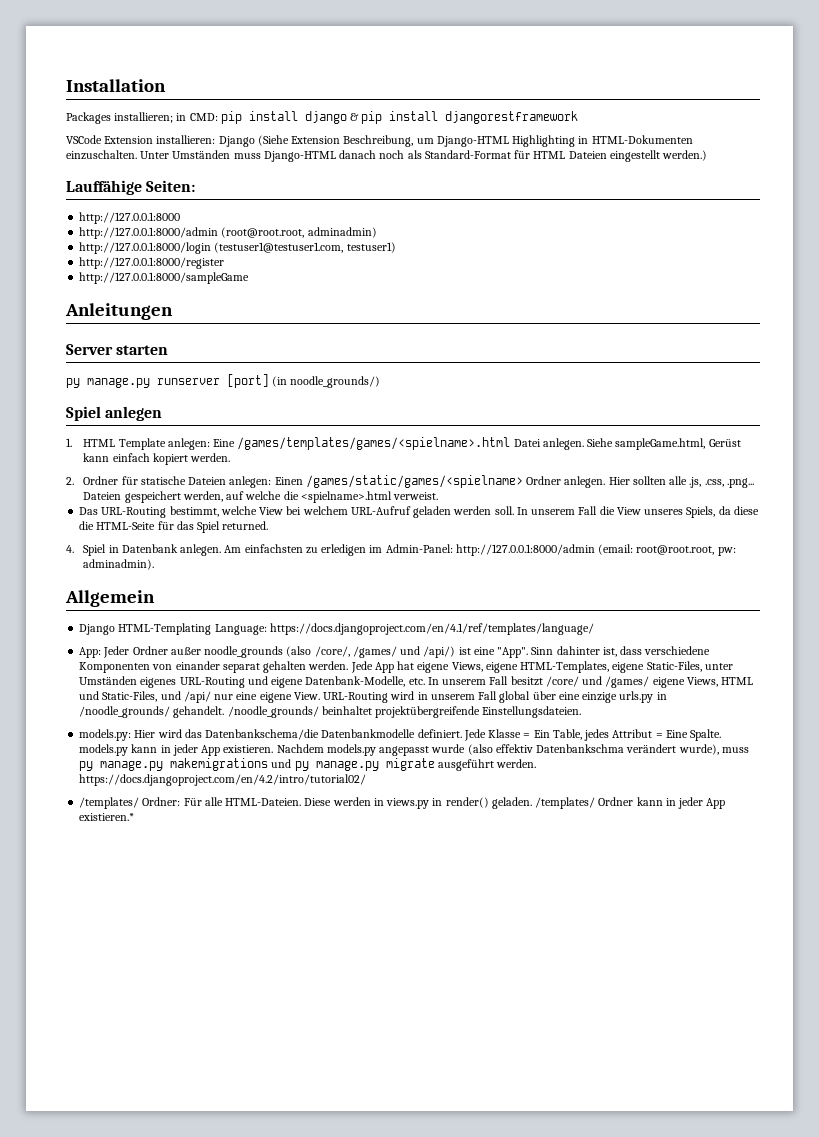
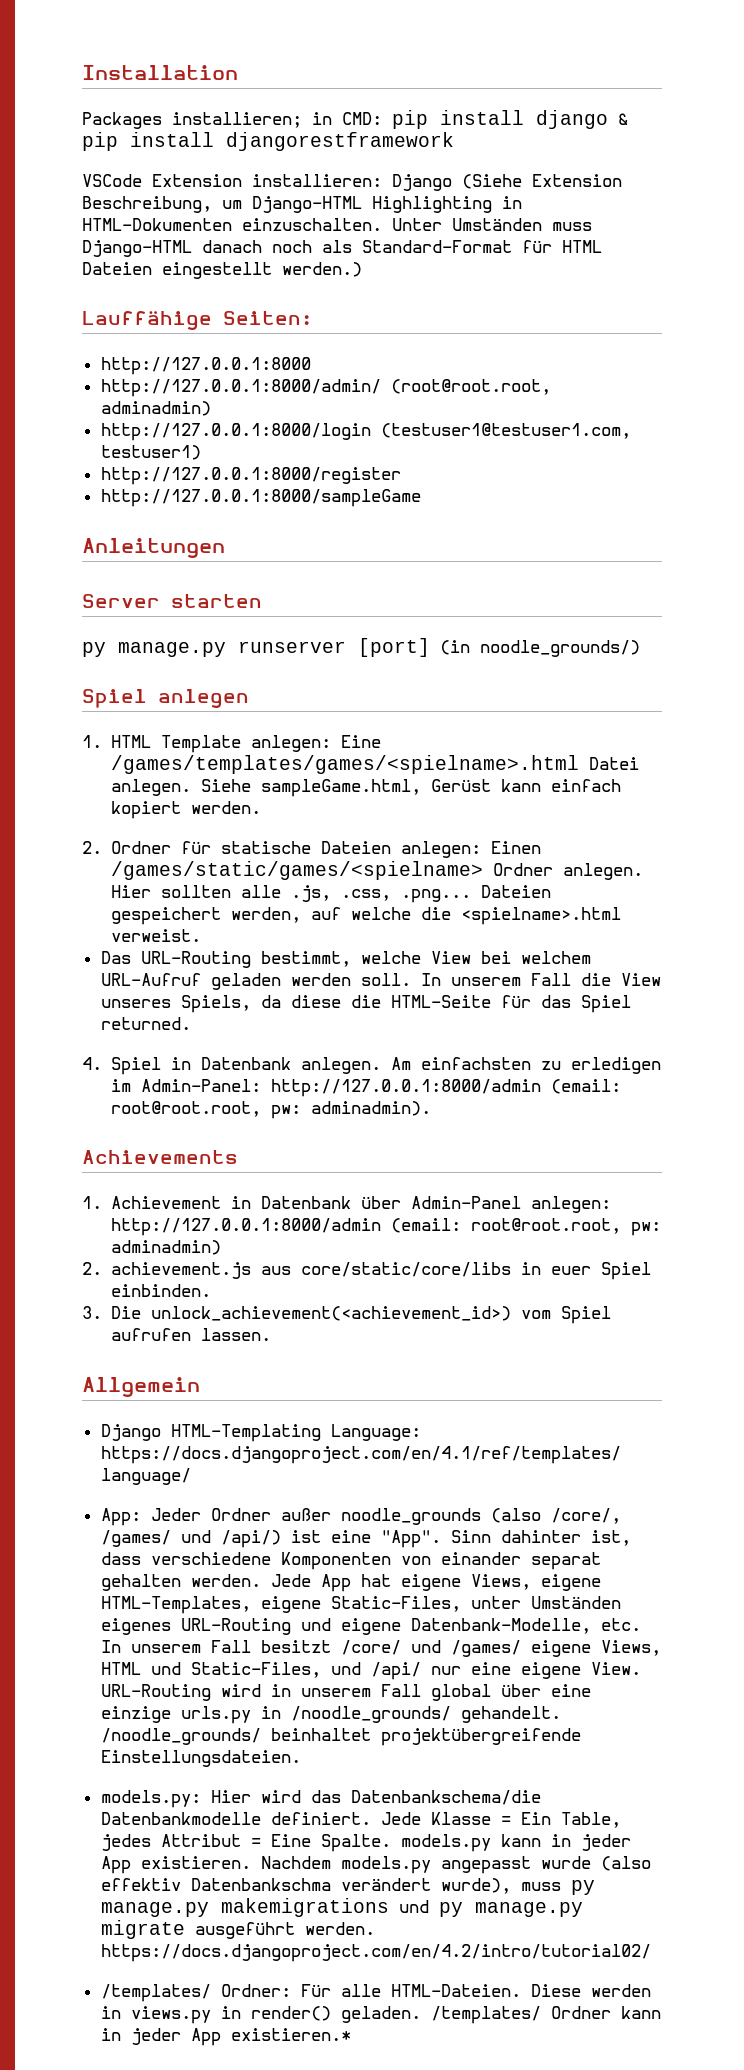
[79,227,219,239] http://127.0.0.1:8000/admin -> [100,379,381,397] http://127.0.0.1:8000/admin/
(155, 564) none -> [82,1150,238,1164] [82,1196,611,1213] [110,1218,661,1236] [110,1240,221,1255] [82,1262,651,1280] [110,1284,211,1297] [82,1306,611,1324] [110,1328,271,1341] // Achievements // 1. Achievement in Datenbank über Admin-Panel anlegen: http://127.0.0.1:8000/admin (email: root@root.root, pw: adminadmin) // 2. achievement.js aus core/static/core/libs in euer Spiel einbinden. // 3. Die unlock_achievement(<achievement_id>) vom Spiel aufrufen lassen.

